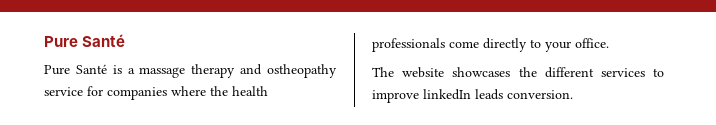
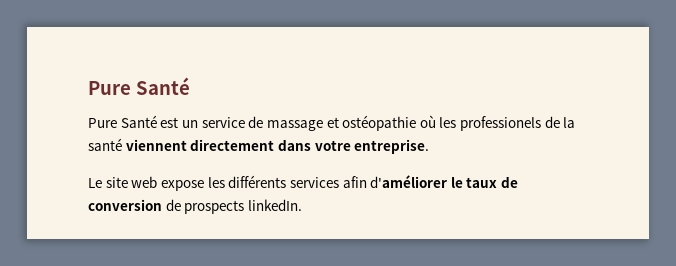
[112,64,337,78] [44,86,268,100] [372,38,609,52] [372,67,664,78] [372,89,573,103] is a massage therapy and ostheopathy service for companies where the health professionals come directly to your office. // The website showcases the different services to improve linkedIn leads conversion. -> [160,115,576,131] [88,138,430,154] [88,175,519,191] [88,199,302,214] est un service de massage et ostéopathie où les professionels de la santé viennent directement dans votre entreprise. // Le site web expose les différents services afin d'améliorer le taux de conversion de prospects linkedIn.

